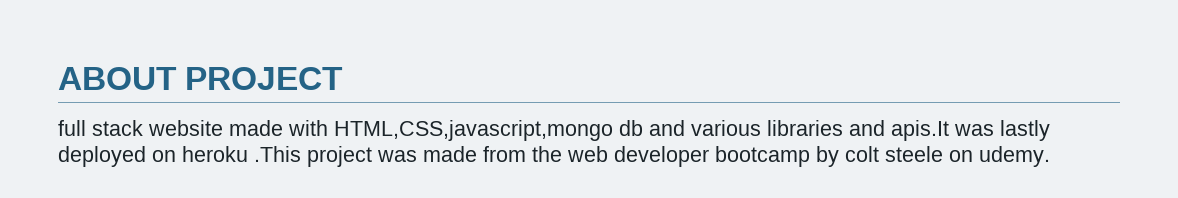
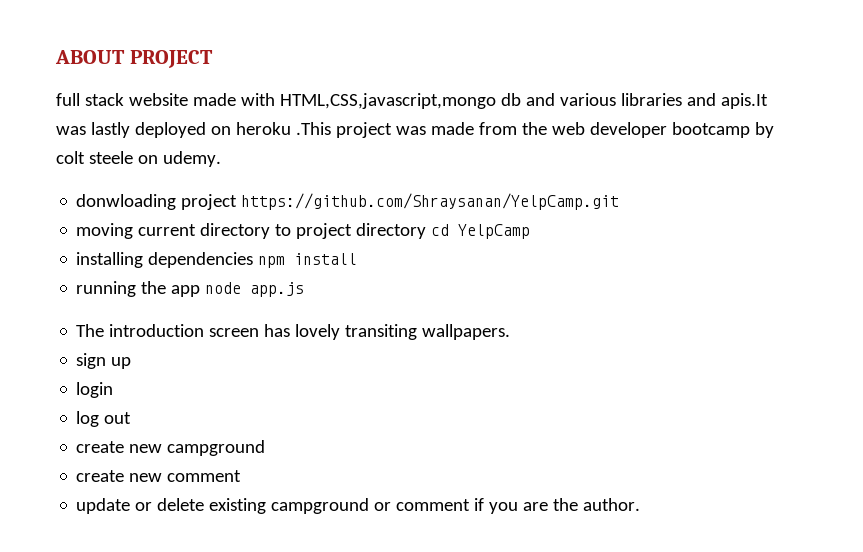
(1050, 156) none -> [76,193,620,210] [76,223,531,239] [76,252,358,268] [76,281,305,297] [76,324,511,340] [76,353,132,369] [76,382,114,398] [76,411,132,427] [76,440,266,456] [76,470,242,482] [76,498,641,514] // donwloading project https://github.com/Shraysanan/YelpCamp.git // moving current directory to project directory cd YelpCamp // installing dependencies npm install // running the app node app.js // The introduction screen has lovely transiting wallpapers. // sign up // login // log out // create new campground // create new comment // update or delete existing campground or comment if you are the author.

